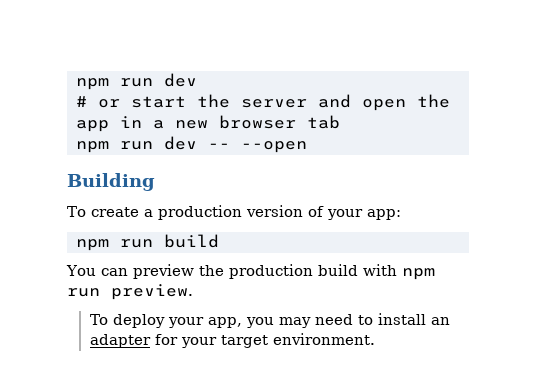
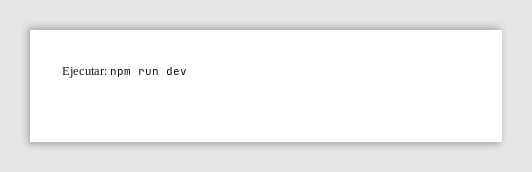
[76,73,197,90] [76,94,450,111] [76,115,340,132] [76,136,307,153] [67,173,155,191] [67,205,401,220] [76,234,219,251] [66,264,435,280] [67,284,193,300] [89,313,451,328] [89,333,375,348] npm run dev // # or start the server and open the app in a new browser tab // npm run dev -- --open // Building // To create a production version of your app: // npm run build // You can preview the production build with npm run preview. // To deploy your app, you may need to install an adapter for your target environment. -> [62,67,188,78] Ejecutar: npm run dev

